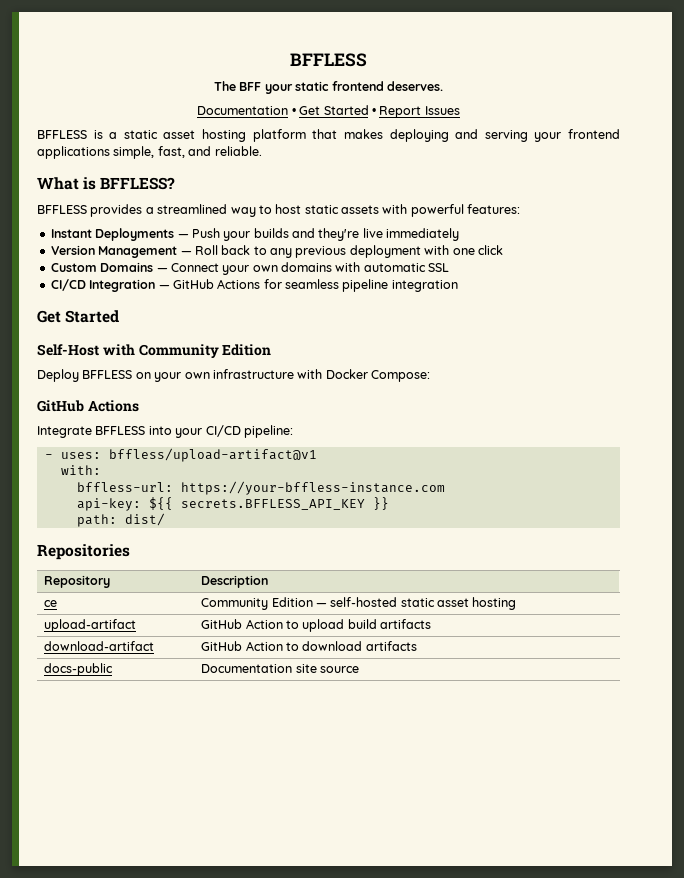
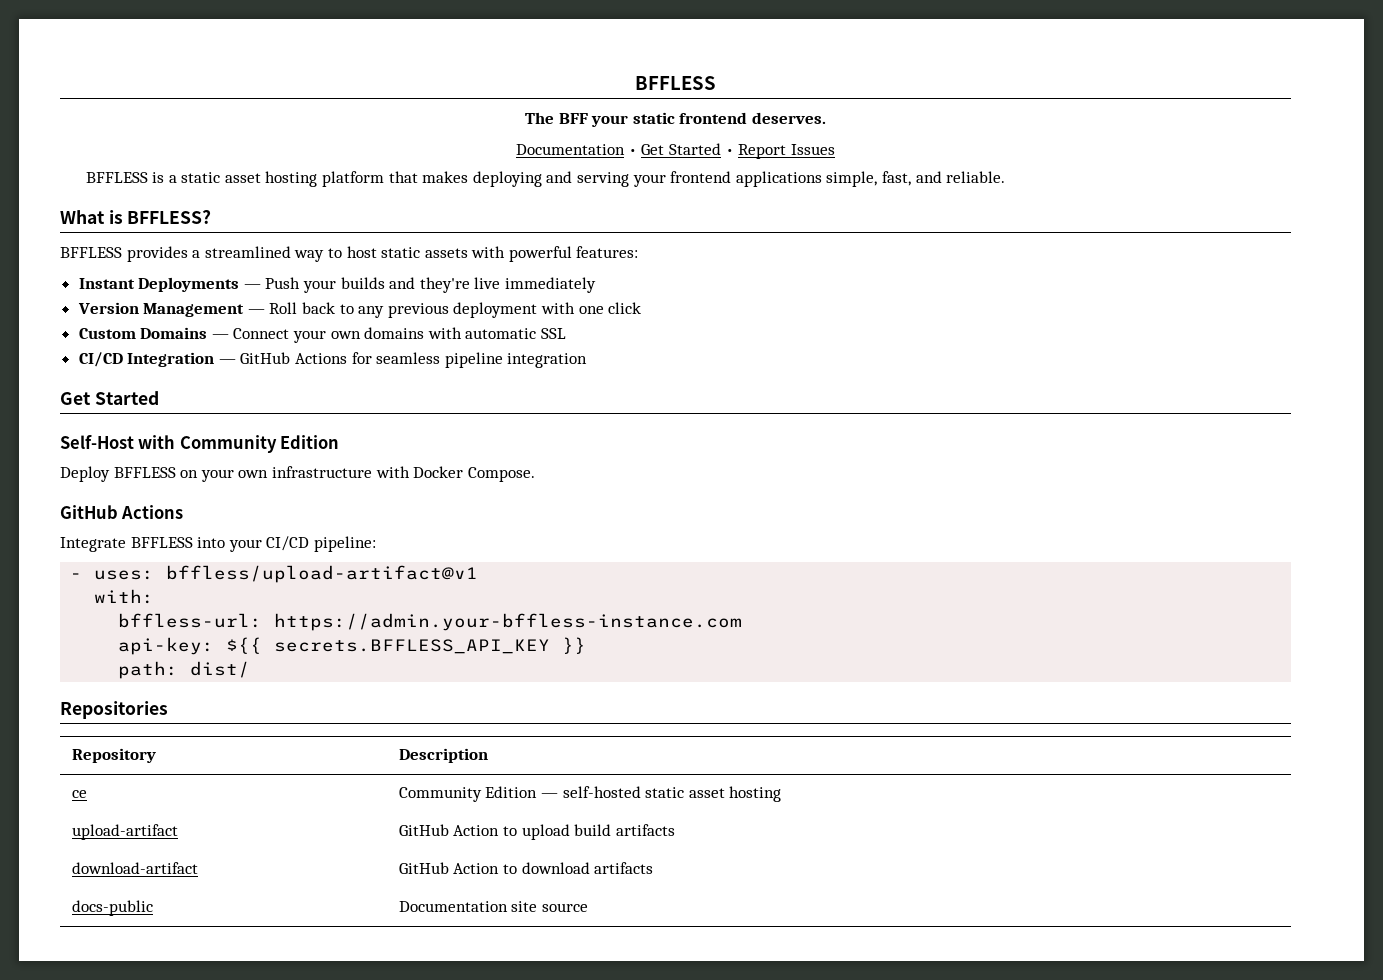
[371,370,430,382] Compose: -> [467,467,535,482] Compose.
[180,481,445,495] https://your-bffless-instance.com -> [274,613,743,631] https://admin.your-bffless-instance.com

